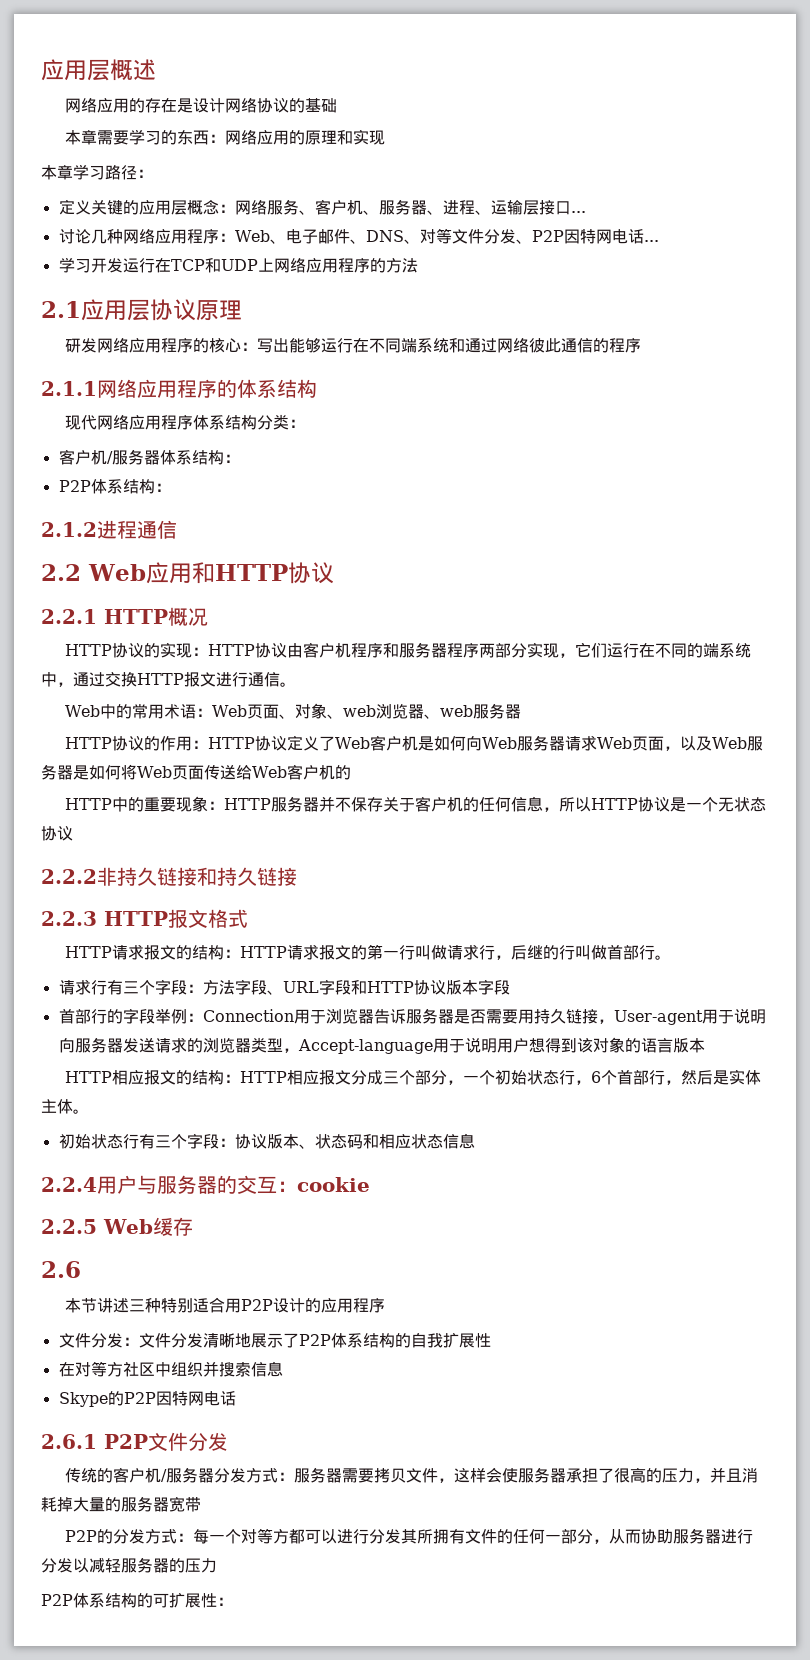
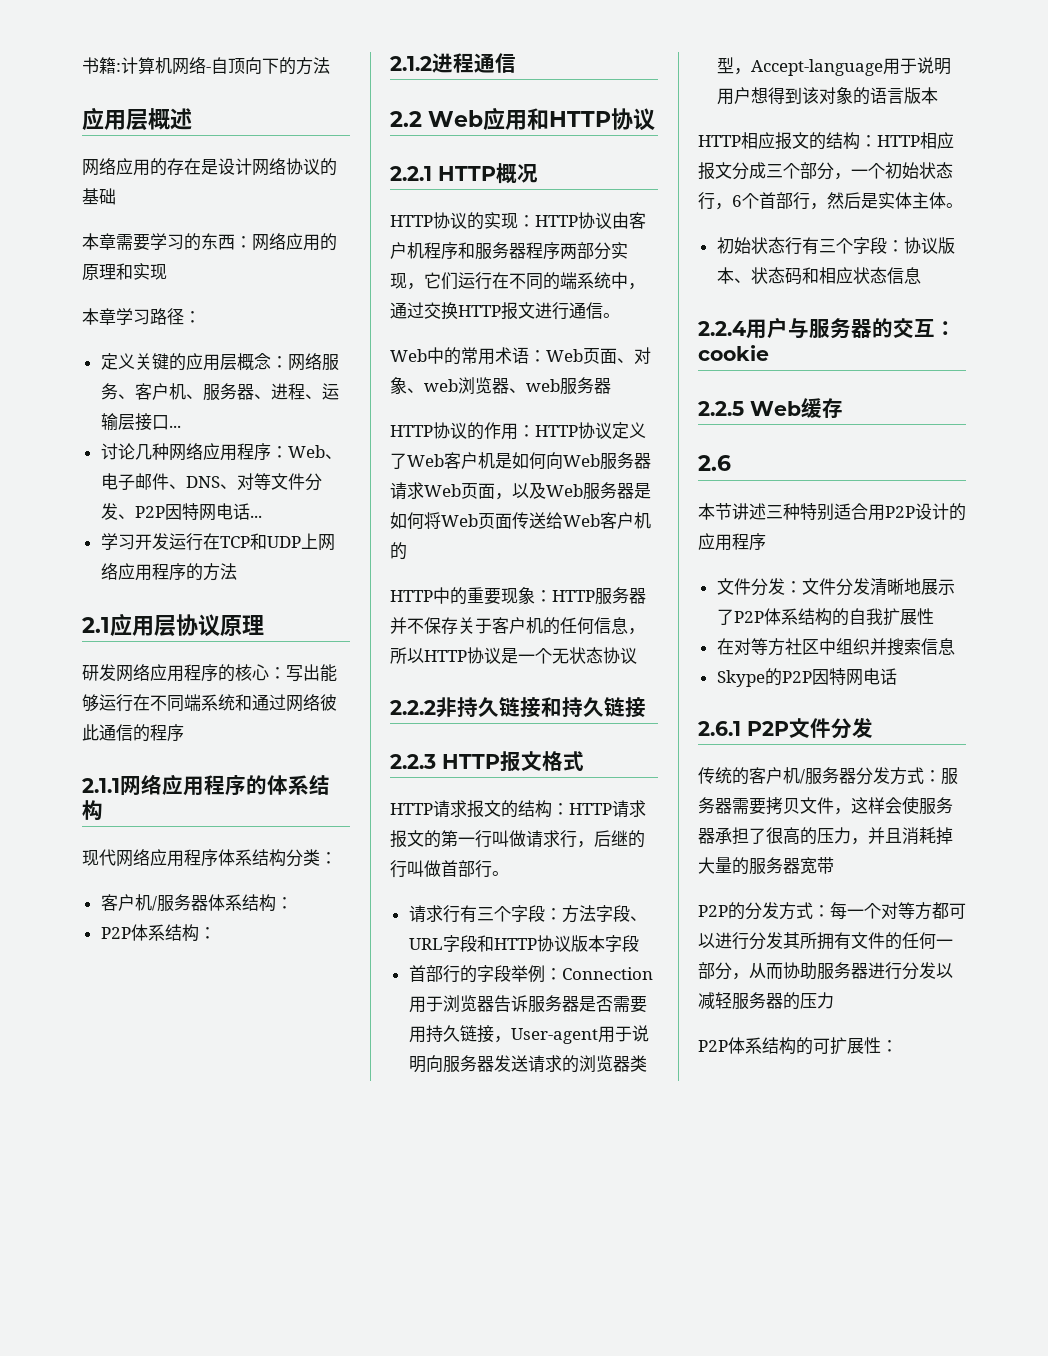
(41, 70) none -> [82,57,330,75] 书籍:计算机网络-自顶向下的方法 //

